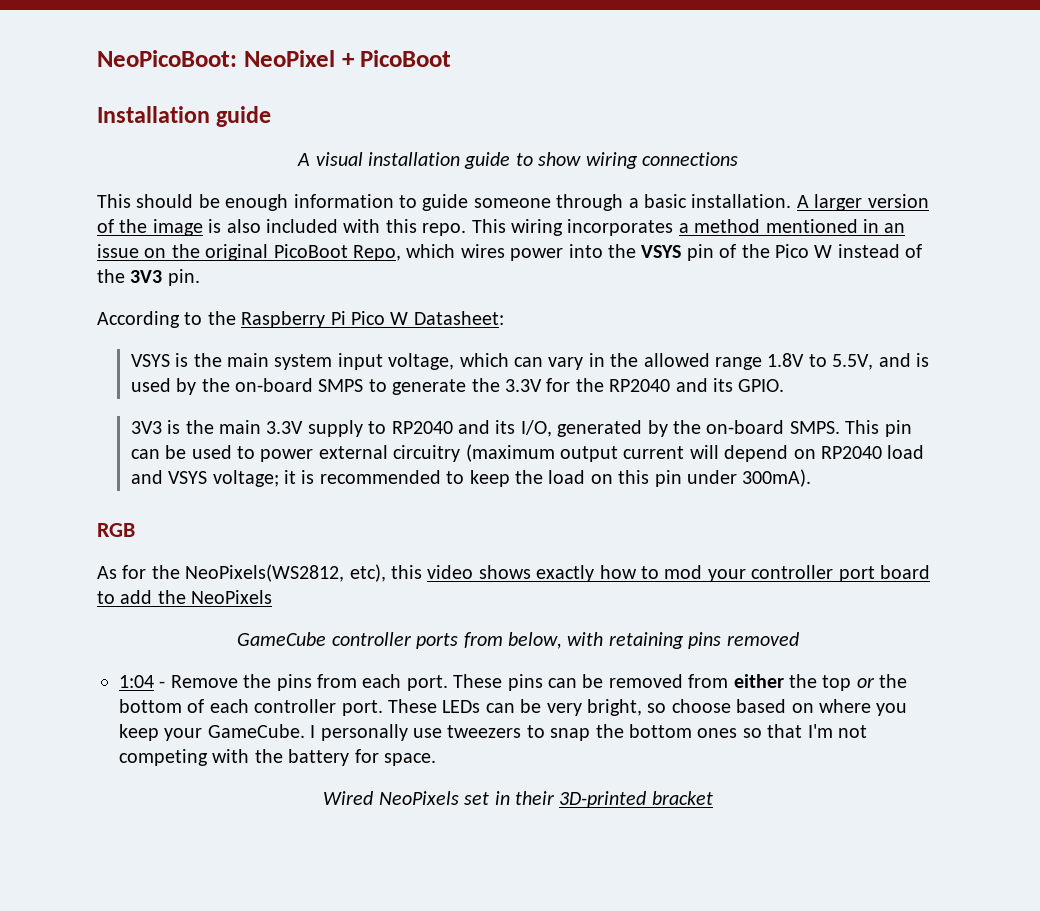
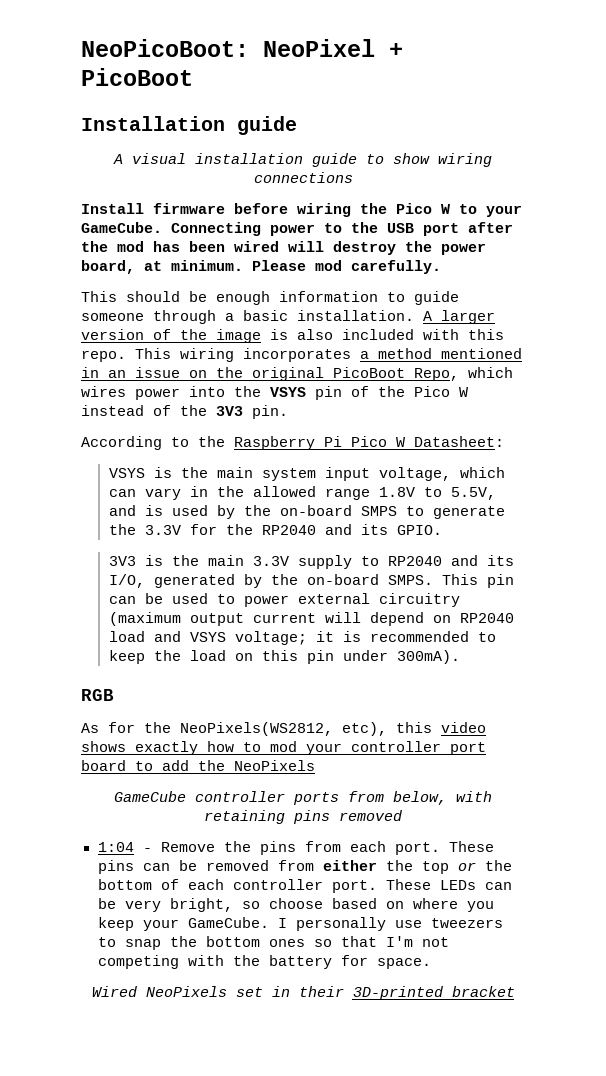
(738, 159) none -> [81,203,522,217] [81,222,513,236] [81,241,486,255] [81,260,441,274] // Install firmware before wiring the Pico W to your GameCube. Connecting power to the USB port after the mod has been wired will destroy the power board, at minimum. Please mod carefully.

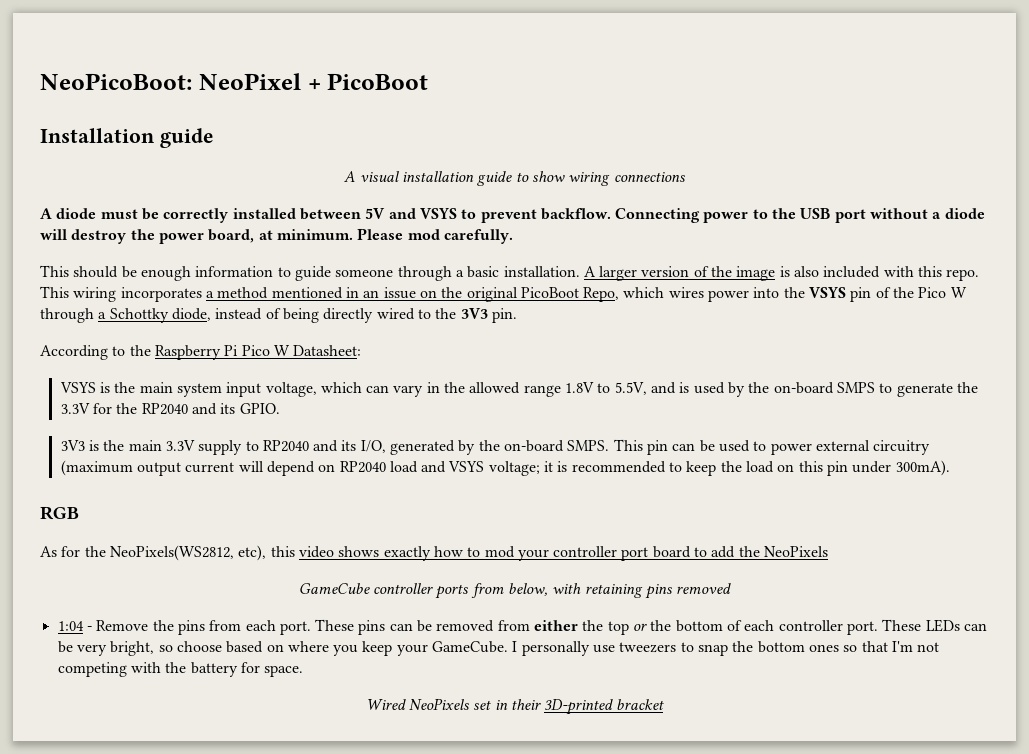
[81,203,522,217] [81,222,162,233] Install firmware before wiring the Pico W to your GameCube. -> [40,208,611,223] A diode must be correctly installed between 5V and VSYS to prevent backflow.
[468,222,513,233] [81,241,279,252] after the mod has been wired -> [870,208,985,219] without a diode
[81,405,171,416] instead of -> [40,308,431,323] through a Schottky diode, instead of being directly wired to

